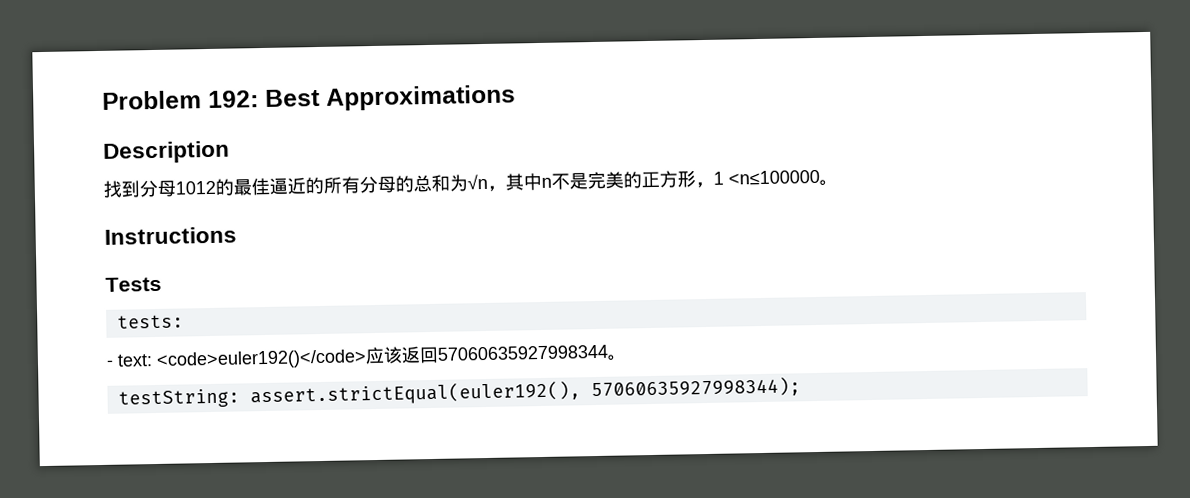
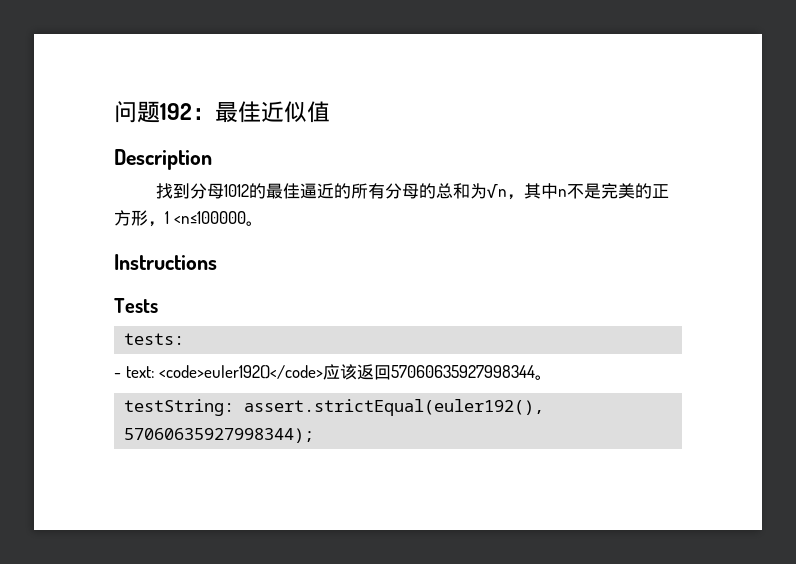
[102,84,516,111] Problem 192: Best Approximations -> [114,101,330,123] 问题192：最佳近似值

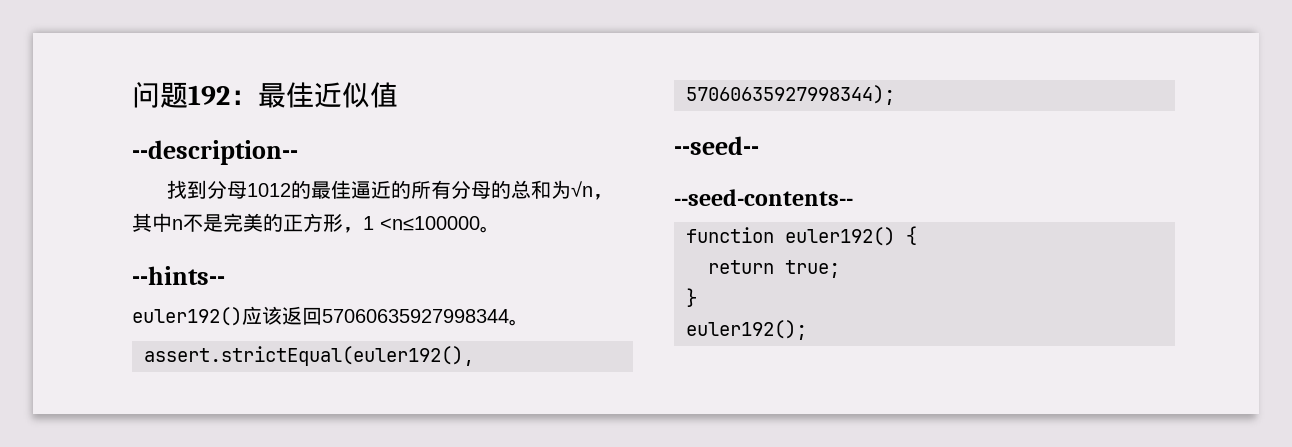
[114,149,212,170] Description -> [132,140,298,165] --description--
[114,254,217,270] [114,298,158,313] [124,333,185,345] [114,365,324,379] Instructions // Tests // tests: // - text: <code>euler192()</code> -> [132,266,225,285] [132,307,242,326] --hints-- // euler192()
[124,399,235,416] testString: -> (529, 322) none
(315, 435) none -> [674,136,759,155] [674,189,853,206] [686,226,917,246] [708,260,840,278] [686,288,697,307] [686,320,807,340] // --seed-- // --seed-contents-- // function euler192() { // return true; // } // euler192();

